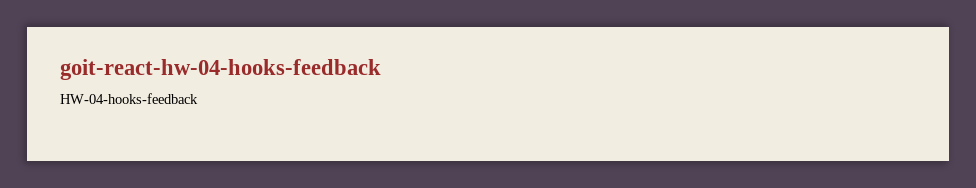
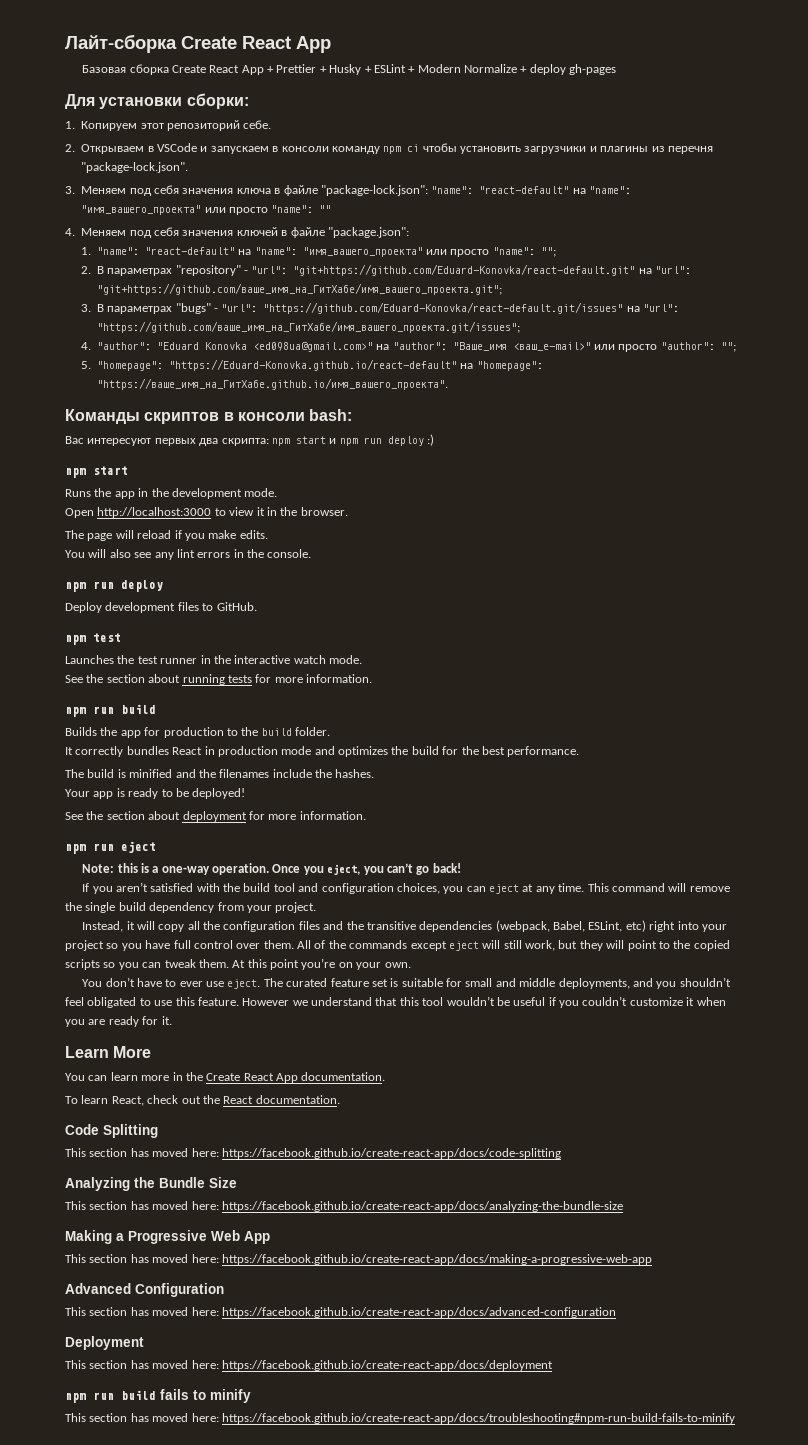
[60,59,381,80] [60,93,198,104] goit-react-hw-04-hooks-feedback // HW-04-hooks-feedback -> [65,34,331,53] [82,64,617,75] [65,93,249,109] [65,120,272,131] [65,143,713,154] [81,162,189,173] [65,185,631,196] [81,205,332,215] [65,227,409,238] [80,247,556,257] [80,264,692,276] [96,283,502,295] [80,302,680,314] [96,321,520,333] [80,342,736,352] [80,359,543,371] [96,378,448,390] [65,409,353,424] [65,434,434,446] [65,466,128,478] [65,488,278,499] [65,507,348,518] [65,530,268,541] [65,549,312,560] [65,580,163,592] [65,602,257,613] [65,633,121,645] [65,655,362,664] [65,674,372,685] [65,704,156,717] [65,727,330,738] [65,746,580,757] [65,769,375,778] [65,788,246,799] [65,811,366,822] [65,841,156,854] [82,863,461,875] [82,882,730,894] [65,902,317,913] [82,920,727,932] [65,940,730,951] [65,958,411,970] [82,977,731,989] [65,996,726,1008] [65,1016,172,1027] [65,1046,152,1058] [65,1072,386,1083] [65,1095,340,1106] [65,1124,158,1138] [65,1148,561,1159] [65,1177,237,1191] [65,1201,623,1212] [65,1230,270,1244] [65,1254,652,1265] [65,1283,224,1297] [65,1307,616,1318] [65,1336,144,1350] [65,1360,553,1371] [65,1389,251,1403] [65,1413,735,1424] Лайт-сборка Create React App // Базовая сборка Create React App + Prettier + Husky + ESLint + Modern Normalize + deploy gh-pages // Для установки сборки: // 1. Копируем этот репозиторий себе. // 2. Открываем в VSCode и запускаем в консоли команду npm ci чтобы установить загрузчики и плагины из перечня "package-lock.json". // 3. Меняем под себя значения ключа в файле "package-lock.json": "name": "react-default" на "name": "имя_вашего_проекта" или просто "name": "" // 4. Меняем под себя значения ключей в файле "package.json": // 1. "name": "react-default" на "name": "имя_вашего_проекта" или просто "name": ""; // 2. В параметрах "repository" - "url": "git+https://github.com/Eduard-Konovka/react-default.git" на "url": "git+https://github.com/ваше_имя_на_ГитХабе/имя_вашего_проекта.git"; // 3. В параметрах "bugs" - "url": "https://github.com/Eduard-Konovka/react-default.git/issues" на "url": "https://github.com/ваше_имя_на_ГитХабе/имя_вашего_проекта.git/issues"; // 4. "author": "Eduard Konovka <ed098ua@gmail.com>" на "author": "Ваше_имя <ваш_e-mail>" или просто "author": ""; // 5. "homepage": "https://Eduard-Konovka.github.io/react-default" на "homepage": "https://ваше_имя_на_ГитХабе.github.io/имя_вашего_проекта". // Команды скриптов в консоли bash: // Вас интересуют первых два скрипта: npm start и npm run deploy :) // npm start // Runs the app in the development mode. // Open http://localhost:3000 to view it in the browser. // The page will reload if you make edits. // You will also see any lint errors in the console. // npm run deploy // Deploy development files to GitHub. // npm test // Launches the test runner in the interactive watch mode. // See the section about running tests for more information. // npm run build // Builds the app for production to the build folder. // It correctly bundles React in production mode and optimizes the build for the best performance. // The build is minified and the filenames include the hashes. // Your app is ready to be deployed! // See the section about deployment for more information. // npm run eject // Note: this is a one-way operation. Once you eject, you can’t go back! // If you aren’t satisfied with the build tool and configuration choices, you can eject at any time. This command will remove the single build dependency from your project. // Instead, it will copy all the configuration files and the transitive dependencies (webpack, Babel, ESLint, etc) right into your project so you have full control over them. All of the commands except eject will still work, but they will point to the copied scripts so you can tweak them. At this point you’re on your own. // You don’t have to ever use eject. The curated feature set is suitable for small and middle deployments, and you shouldn’t feel obligated to use this feature. However we understand that this tool wouldn’t be useful if you couldn’t customize it when you are ready for it. // Learn More // You can learn more in the Create React App documentation. // To learn React, check out the React documentation. // Code Splitting // This section has moved here: https://facebook.github.io/create-react-app/docs/code-splitting // Analyzing the Bundle Size // This section has moved here: https://facebook.github.io/create-react-app/docs/analyzing-the-bundle-size // Making a Progressive Web App // This section has moved here: https://facebook.github.io/create-react-app/docs/making-a-progressive-web-app // Advanced Configuration // This section has moved here: https://facebook.github.io/create-react-app/docs/advanced-configuration // Deployment // This section has moved here: https://facebook.github.io/create-react-app/docs/deployment // npm run build fails to minify // This section has moved here: https://facebook.github.io/create-react-app/docs/troubleshooting#npm-run-build-fails-to-minify

